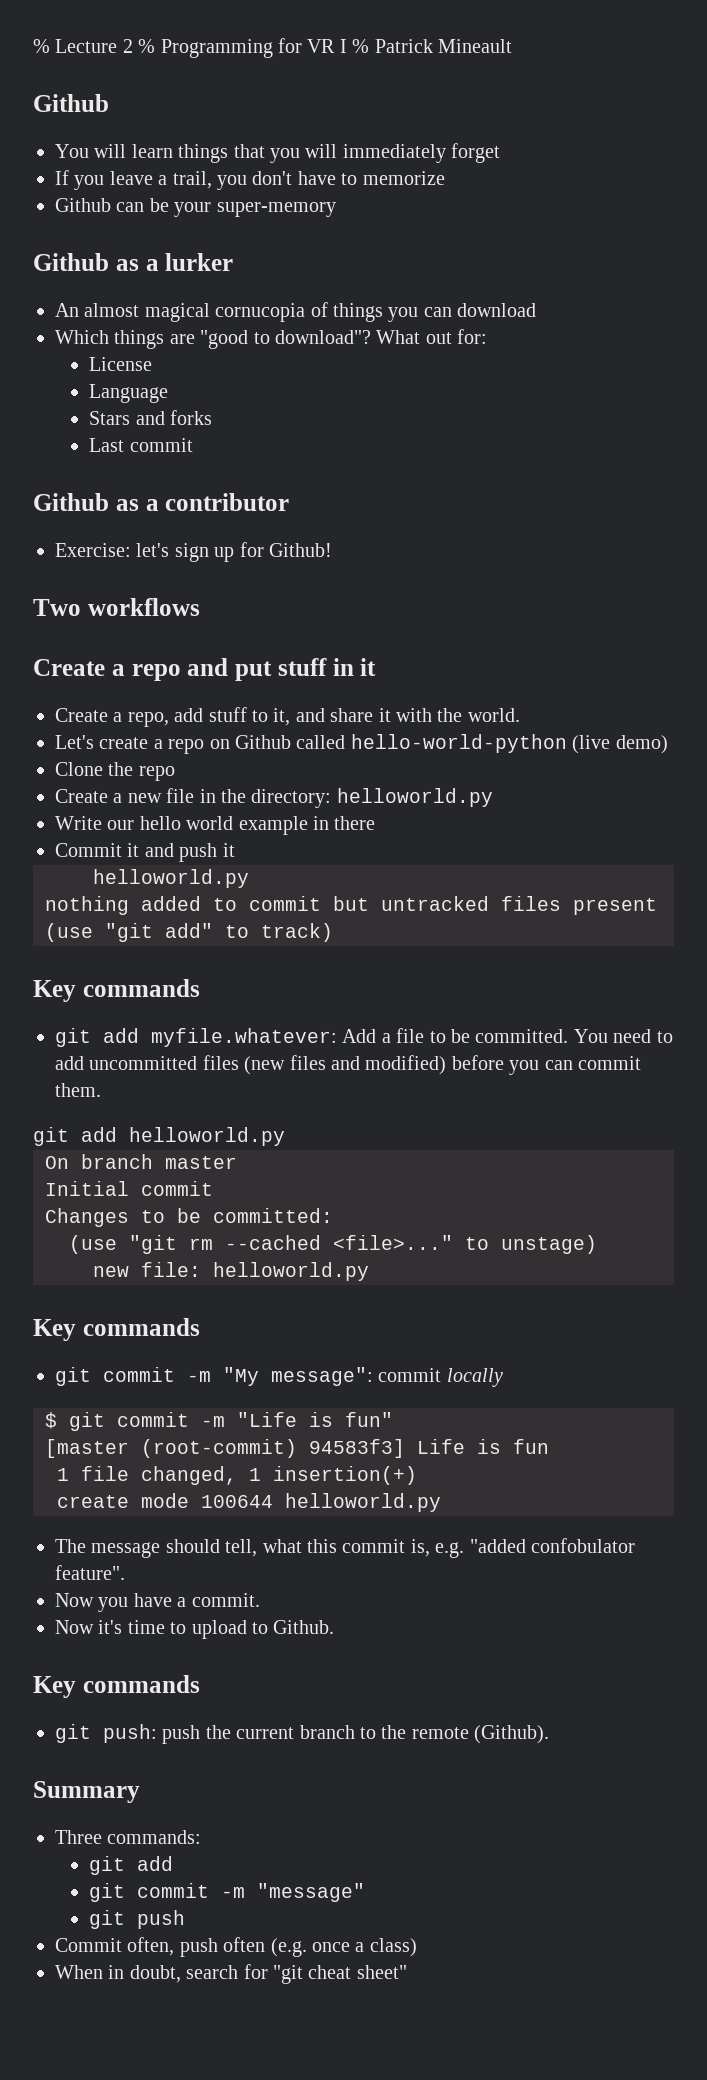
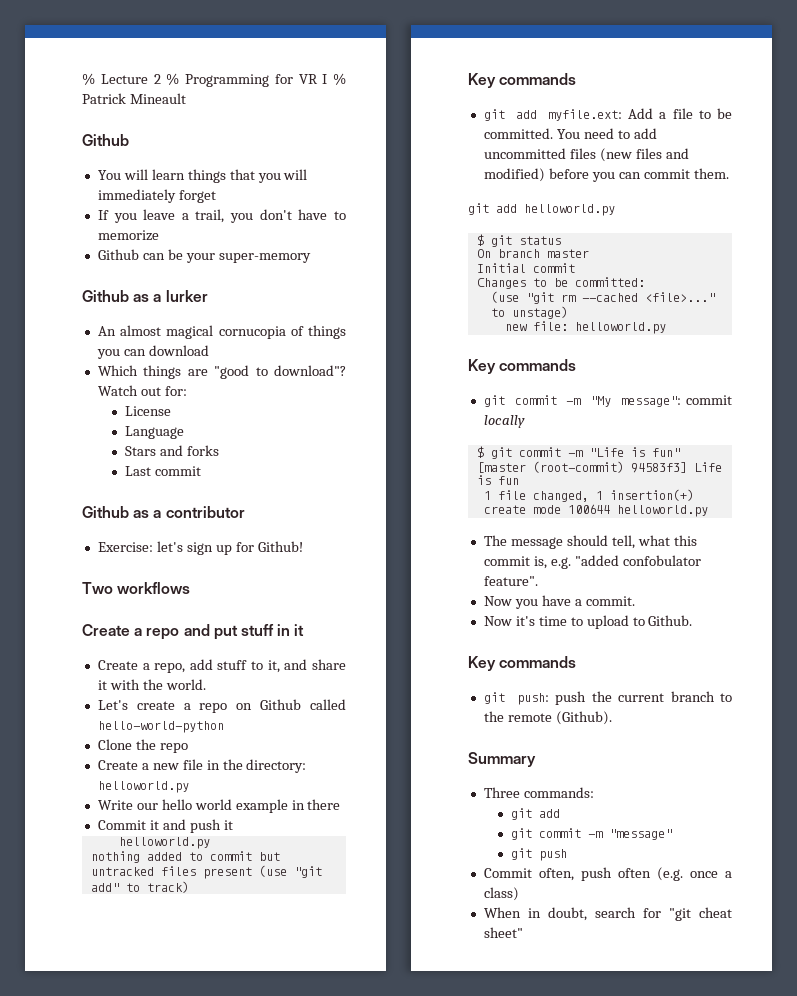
[376,330,421,344] What -> [97,385,138,396] Watch
[572,735,668,754] (live demo) -> (224, 727) none
[151,1028,337,1047] myfile.whatever: -> [548,109,623,121] myfile.ext:
(285, 1136) none -> [476,234,561,247] // $ git status

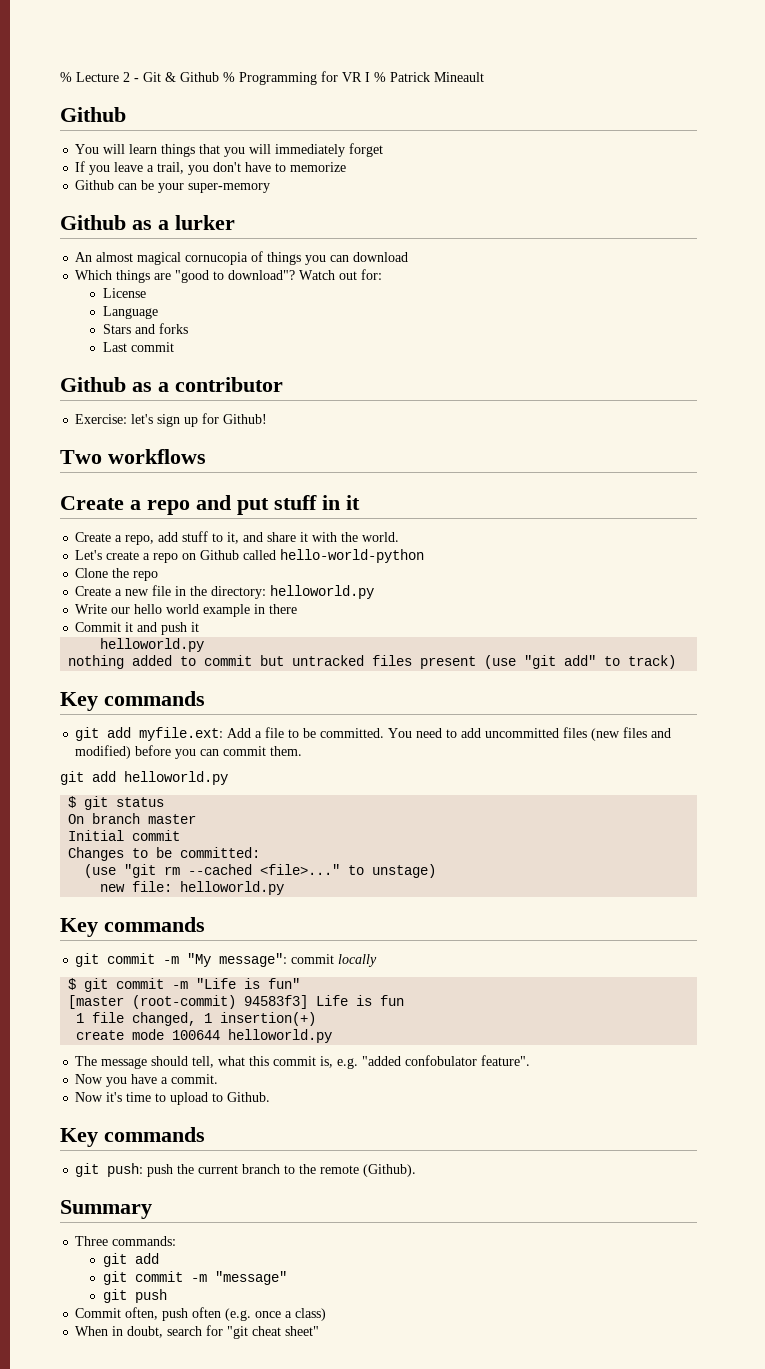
(161, 79) none -> [134,72,219,82] - Git & Github

